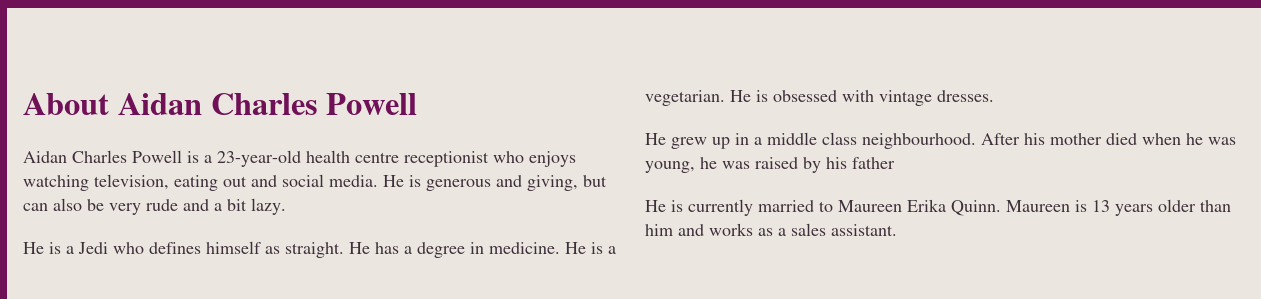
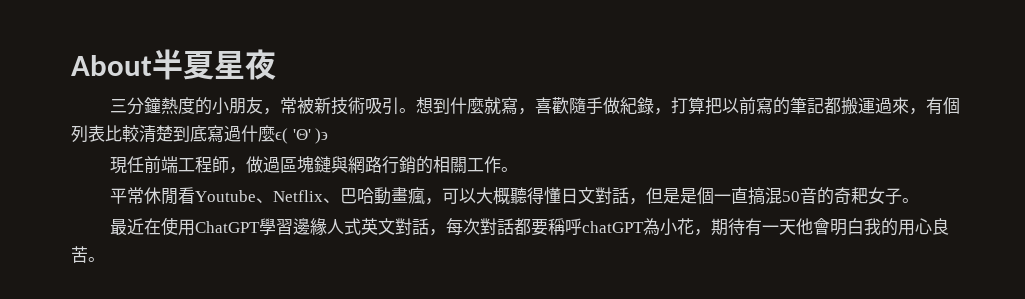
[117,93,418,115] [23,150,576,167] [23,174,607,191] [23,198,286,215] [23,241,616,258] [645,90,994,106] [645,132,1236,149] [645,157,895,173] [645,199,1231,216] [645,223,897,236] Aidan Charles Powell // Aidan Charles Powell is a 23-year-old health centre receptionist who enjoys watching television, eating out and social media. He is generous and giving, but can also be very rude and a bit lazy. // He is a Jedi who defines himself as straight. He has a degree in medicine. He is a vegetarian. He is obsessed with vintage dresses. // He grew up in a middle class neighbourhood. After his mother died when he was young, he was raised by his father // He is currently married to Maureen Erika Quinn. Maureen is 13 years older than him and works as a sales assistant. -> [152,49,276,80] [110,97,961,115] [71,125,329,144] [110,156,519,174] [110,187,920,205] [110,217,950,236] [71,246,105,263] 半夏星夜 // 三分鐘熱度的小朋友，常被新技術吸引。想到什麼就寫，喜歡隨手做紀錄，打算把以前寫的筆記都搬運過來，有個列表比較清楚到底寫過什麼ϵ( 'Θ' )϶ // 現任前端工程師，做過區塊鏈與網路行銷的相關工作。 // 平常休閒看Youtube、Netflix、巴哈動畫瘋，可以大概聽得懂日文對話，但是是個一直搞混50音的奇耙女子。 // 最近在使用ChatGPT學習邊緣人式英文對話，每次對話都要稱呼chatGPT為小花，期待有一天他會明白我的用心良苦。

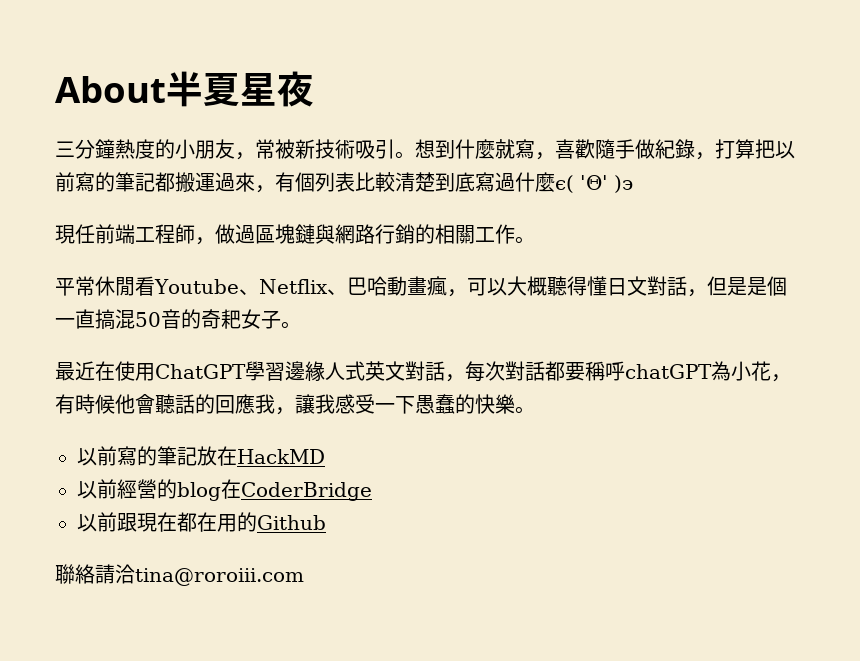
[711,218,950,236] [71,246,105,263] 期待有一天他會明白我的用心良苦。 -> [55,394,535,415] [77,446,325,466] [77,479,372,501] [77,512,326,532] [55,564,304,586] 有時候他會聽話的回應我，讓我感受一下愚蠢的快樂。 // 以前寫的筆記放在HackMD // 以前經營的blog在CoderBridge // 以前跟現在都在用的Github // 聯絡請洽tina@roroiii.com

